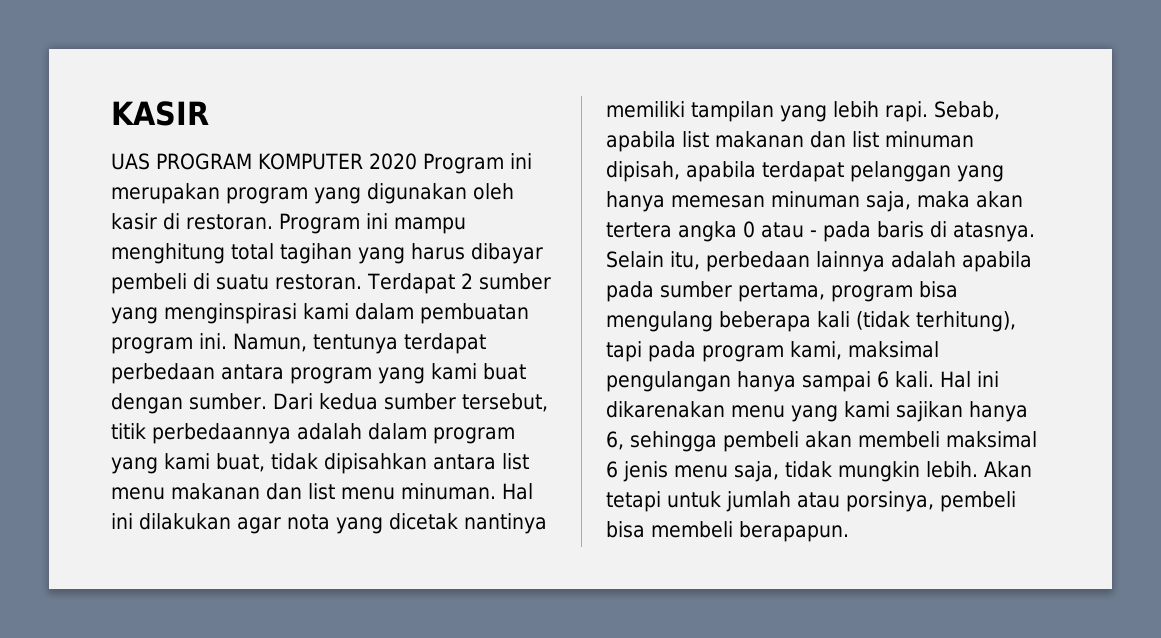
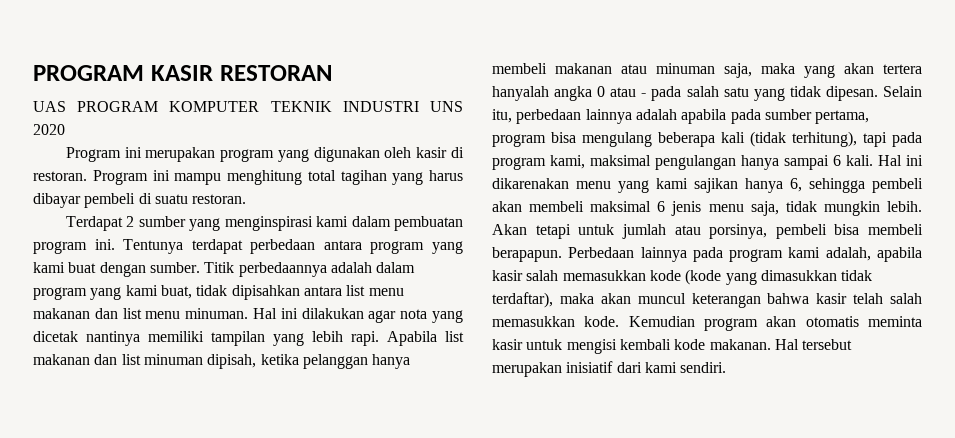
(111, 113) none -> [33,65,144,81] PROGRAM
(209, 113) none -> [219,65,332,81] RESTORAN
(363, 161) none -> [270,101,463,112] TEKNIK INDUSTRI UNS
(417, 161) none -> (65, 129) //
(362, 282) none -> (247, 199) //
[233,333,398,354] Namun, tentunya -> [123,239,184,254] Tentunya
[272,393,548,412] [111,423,146,439] Dari kedua sumber tersebut, titik -> [204,262,235,273] Titik
[934,101,1000,120] [606,131,676,152] Sebab, apabila -> [387,331,437,346] Apabila
[686,161,1004,182] [606,191,765,212] apabila terdapat pelanggan yang hanya memesan -> [260,354,411,369] [492,63,647,74] ketika pelanggan hanya membeli makanan atau
(970, 199) none -> [804,65,835,78] yang
(672, 230) none -> [492,86,549,101] hanyalah
[877,221,1035,242] baris di atasnya. -> [686,86,878,101] salah satu yang tidak dipesan.
(849, 531) none -> [568,247,922,262] [492,269,873,285] [492,292,922,308] [492,316,922,331] [492,339,853,354] [492,361,727,377] Perbedaan lainnya pada program kami adalah, apabila kasir salah memasukkan kode (kode yang dimasukkan tidak terdaftar), maka akan muncul keterangan bahwa kasir telah salah memasukkan kode. Kemudian program akan otomatis meminta kasir untuk mengisi kembali kode makanan. Hal tersebut merupakan inisiatif dari kami sendiri.

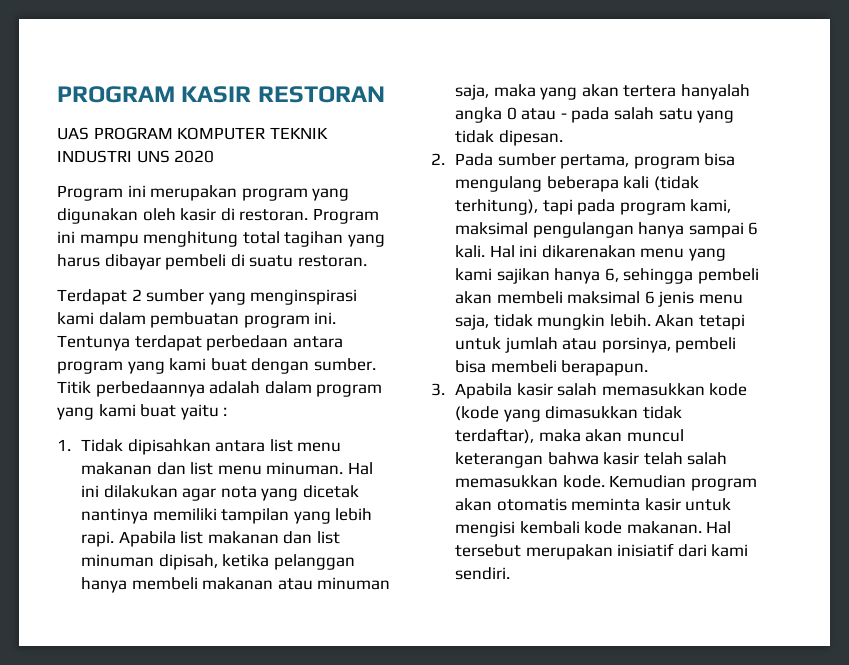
[160,285,228,299] buat, tidak -> [140,404,228,420] [57,439,124,452] buat yaitu : // 1. Tidak
[882,86,922,97] [492,109,761,124] Selain itu, perbedaan lainnya adalah apabila pada -> [431,153,494,166] // 2. Pada
[568,247,922,262] Perbedaan lainnya pada program kami adalah, apabila -> [431,383,513,399] // 3. Apabila

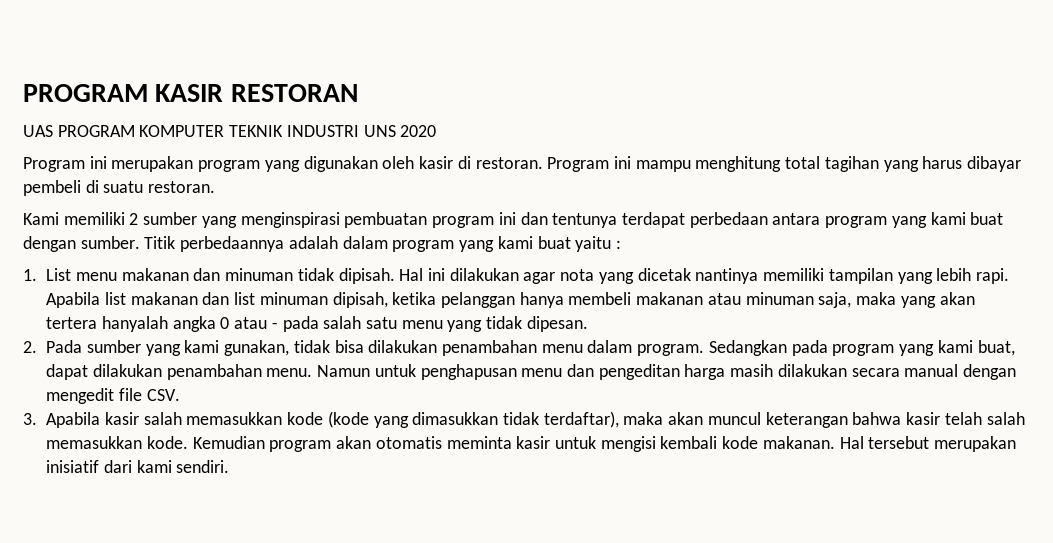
[57,289,127,305] Terdapat -> [23,212,125,225] Kami memiliki
[57,312,337,328] [57,335,130,351] kami dalam pembuatan program ini. Tentunya -> [344,212,618,228] pembuatan program ini dan tentunya
[81,439,342,455] [81,462,344,475] Tidak dipisahkan antara list menu makanan dan list menu minuman. -> [46,268,395,284] List menu makanan dan minuman tidak dipisah.
(693, 114) none -> [401,320,443,329] menu
[560,153,736,169] [455,176,699,192] [455,199,732,215] [455,222,759,238] [455,245,727,261] [455,268,760,284] [455,291,744,307] [455,314,746,330] [455,337,737,353] [455,360,649,376] pertama, program bisa mengulang beberapa kali (tidak terhitung), tapi pada program kami, maksimal pengulangan hanya sampai 6 kali. Hal ini dikarenakan menu yang kami sajikan hanya 6, sehingga pembeli akan membeli maksimal 6 jenis menu saja, tidak mungkin lebih. Akan tetapi untuk jumlah atau porsinya, pembeli bisa membeli berapapun. -> [145,340,1015,356] [46,364,1017,380] [46,388,180,404] yang kami gunakan, tidak bisa dilakukan penambahan menu dalam program. Sedangkan pada program yang kami buat, dapat dilakukan penambahan menu. Namun untuk penghapusan menu dan pengeditan harga masih dilakukan secara manual dengan mengedit file CSV.

